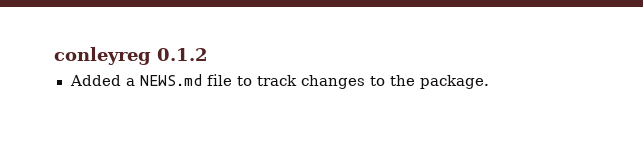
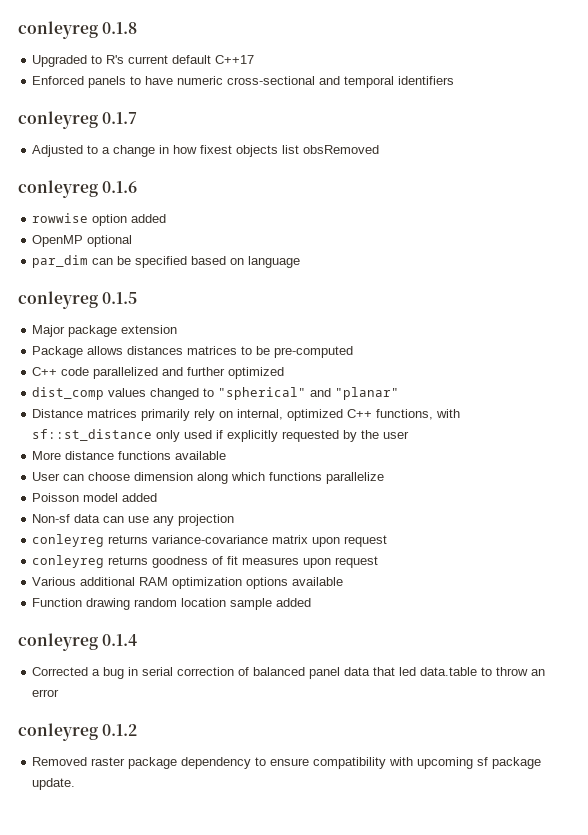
[54,47,208,65] [69,74,489,89] conleyreg 0.1.2 // Added a NEWS.md file to track changes to the package. -> [18,21,138,39] [32,55,255,67] [32,76,455,88] [18,111,138,129] [32,145,380,157] [18,180,138,198] [32,213,167,226] [32,235,133,247] [32,255,301,268] [18,291,138,309] [32,325,178,337] [32,346,354,358] [32,367,285,379] [32,387,400,400] [32,409,461,421] [32,429,410,442] [32,451,227,460] [32,472,385,484] [32,493,158,502] [32,514,235,526] [32,534,388,547] [32,555,379,568] [32,577,344,589] [32,598,312,610] [18,633,138,651] [32,667,546,679] [32,689,60,697] [18,723,138,741] [32,757,542,769] [32,778,76,790] conleyreg 0.1.8 // Upgraded to R's current default C++17 // Enforced panels to have numeric cross-sectional and temporal identifiers // conleyreg 0.1.7 // Adjusted to a change in how fixest objects list obsRemoved // conleyreg 0.1.6 // rowwise option added // OpenMP optional // par_dim can be specified based on language // conleyreg 0.1.5 // Major package extension // Package allows distances matrices to be pre-computed // C++ code parallelized and further optimized // dist_comp values changed to "spherical" and "planar" // Distance matrices primarily rely on internal, optimized C++ functions, with sf::st_distance only used if explicitly requested by the user // More distance functions available // User can choose dimension along which functions parallelize // Poisson model added // Non-sf data can use any projection // conleyreg returns variance-covariance matrix upon request // conleyreg returns goodness of fit measures upon request // Various additional RAM optimization options available // Function drawing random location sample added // conleyreg 0.1.4 // Corrected a bug in serial correction of balanced panel data that led data.table to throw an error // conleyreg 0.1.2 // Removed raster package dependency to ensure compatibility with upcoming sf package update.

